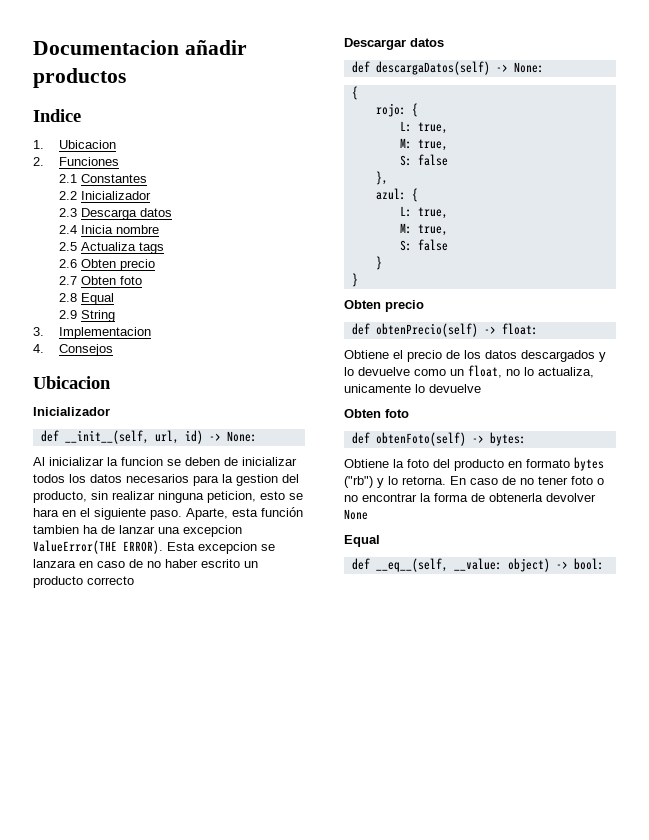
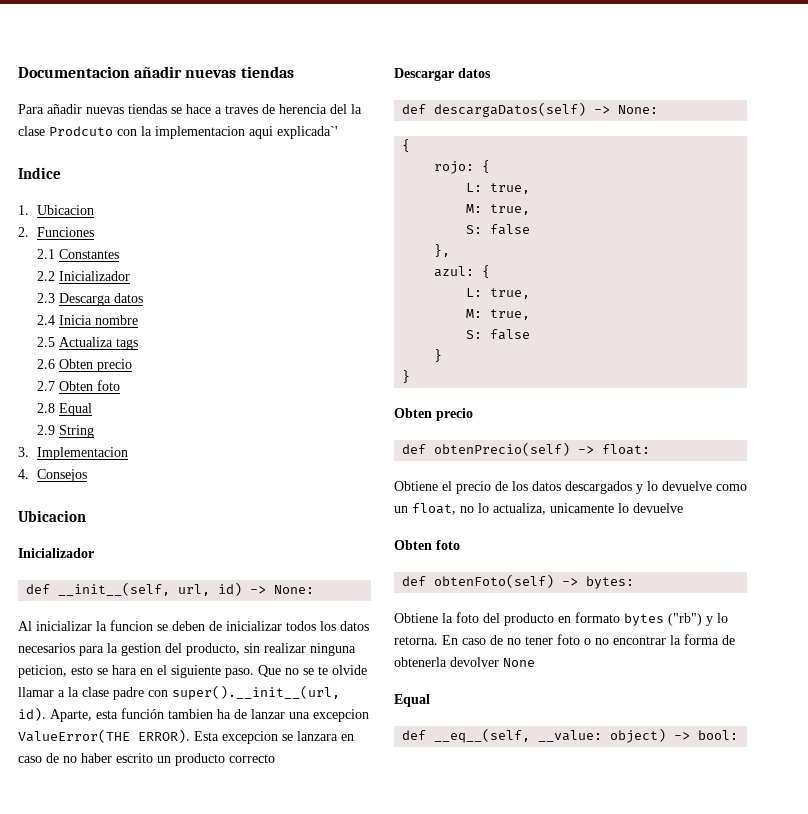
[33,68,126,88] productos -> [185,66,294,78] [18,104,362,114] [18,126,338,139] nuevas tiendas // Para añadir nuevas tiendas se hace a traves de herencia del la clase Prodcuto con la implementacion aqui explicada`'
(182, 515) none -> [258,665,367,677] [18,685,340,700] [18,707,46,721] Que no se te olvide llamar a la clase padre con super().__init__(url, id).

